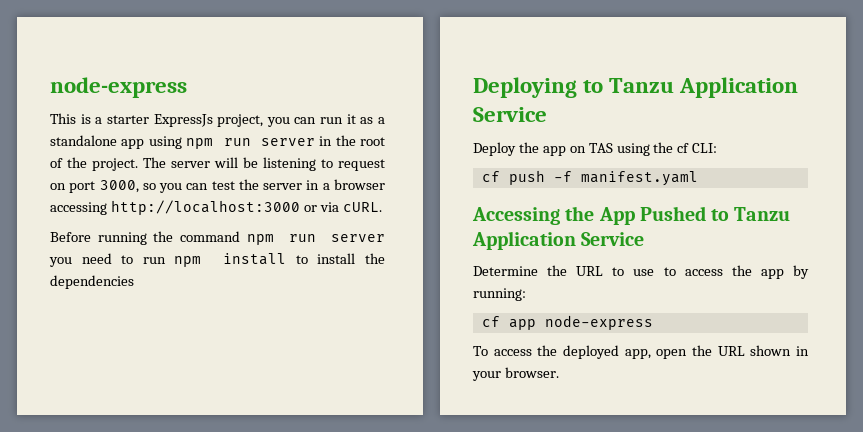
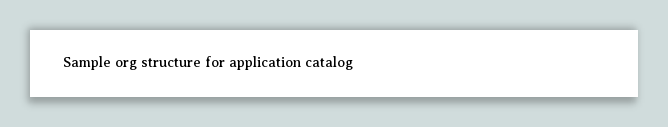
[50,77,187,98] [50,113,385,127] [50,135,386,149] [50,157,385,171] [50,179,385,193] [50,200,382,215] [50,231,385,245] [49,253,385,267] [50,275,134,289] [473,77,799,98] [473,107,547,122] [473,142,718,156] [481,170,698,186] [472,206,791,225] [472,231,645,250] [473,265,809,279] [473,288,526,301] [481,315,653,330] [473,345,809,359] [472,367,559,381] node-express // This is a starter ExpressJs project, you can run it as a standalone app using npm run server in the root of the project. The server will be listening to request on port 3000, so you can test the server in a browser accessing http://localhost:3000 or via cURL. // Before running the command npm run server you need to run npm install to install the dependencies // Deploying to Tanzu Application Service // Deploy the app on TAS using the cf CLI: // cf push -f manifest.yaml // Accessing the App Pushed to Tanzu Application Service // Determine the URL to use to access the app by running: // cf app node-express // To access the deployed app, open the URL shown in your browser. -> [63,56,353,70] Sample org structure for application catalog

